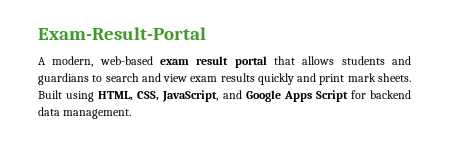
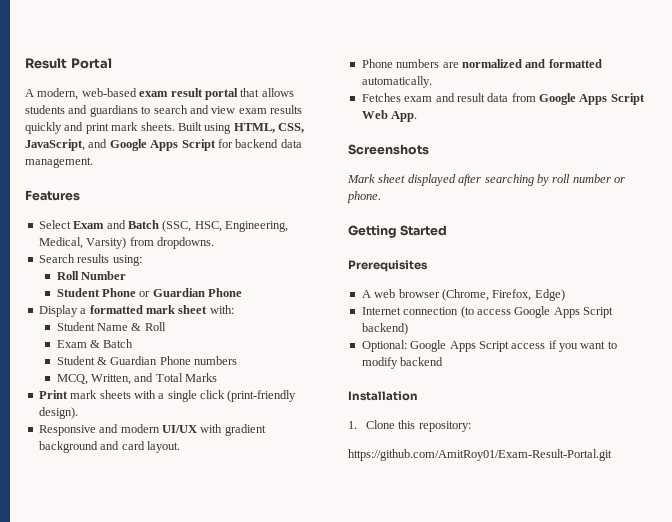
[38,27,206,40] Exam-Result-Portal -> [25,58,112,69] Result Portal
(132, 114) none -> [25,190,80,201] [38,220,288,232] [38,237,214,249] [38,254,142,266] [56,271,127,280] [56,288,243,297] [38,305,234,317] [56,322,166,331] [56,339,134,348] [56,356,238,365] [56,373,218,385] [38,390,297,402] [38,407,78,419] [38,424,266,436] [38,441,180,453] [361,59,602,68] [361,76,432,88] [361,93,645,105] [361,110,418,122] [348,144,429,155] [347,174,625,186] [347,191,381,203] [348,225,448,238] [348,260,428,272] [361,289,565,301] [361,306,613,318] [361,323,408,335] [361,340,617,352] [361,357,444,369] [348,391,418,401] [348,420,471,432] [348,449,612,461] // Features // Select Exam and Batch (SSC, HSC, Engineering, Medical, Varsity) from dropdowns. // Search results using: // Roll Number // Student Phone or Guardian Phone // Display a formatted mark sheet with: // Student Name & Roll // Exam & Batch // Student & Guardian Phone numbers // MCQ, Written, and Total Marks // Print mark sheets with a single click (print-friendly design). // Responsive and modern UI/UX with gradient background and card layout. // Phone numbers are normalized and formatted automatically. // Fetches exam and result data from Google Apps Script Web App. // Screenshots // Mark sheet displayed after searching by roll number or phone. // Getting Started // Prerequisites // A web browser (Chrome, Firefox, Edge) // Internet connection (to access Google Apps Script backend) // Optional: Google Apps Script access if you want to modify backend // Installation // 1. Clone this repository: // https://github.com/AmitRoy01/Exam-Result-Portal.git

